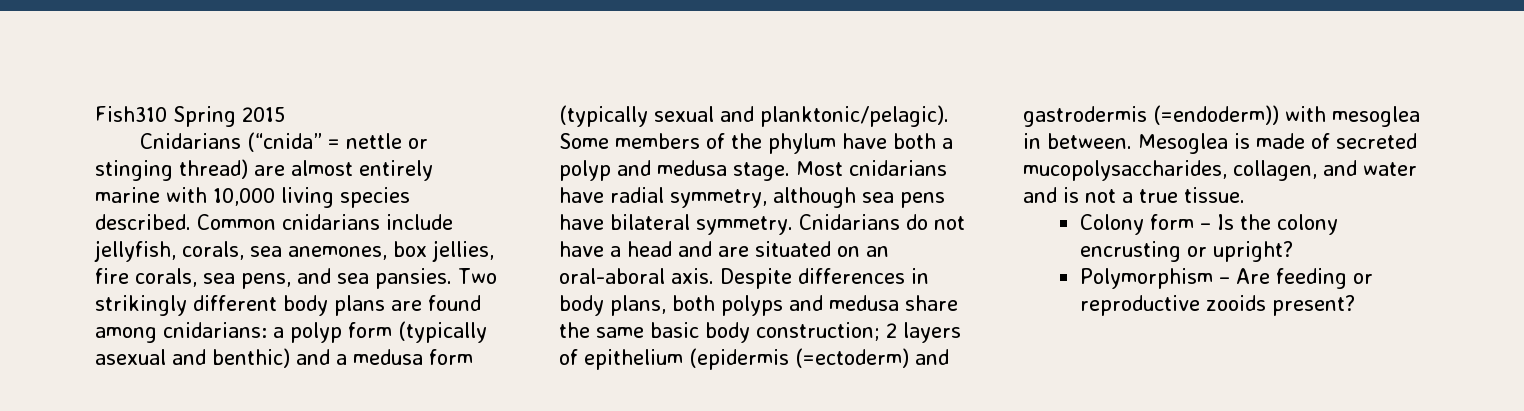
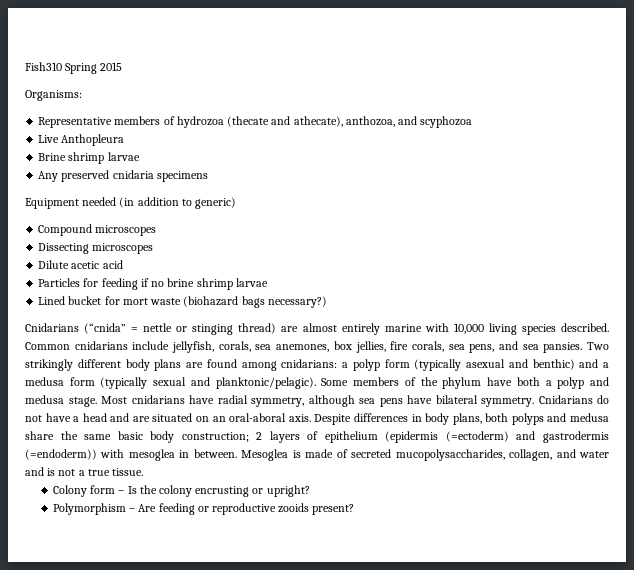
(285, 114) none -> [25,90,82,101] [38,116,473,128] [38,134,125,146] [38,152,140,164] [38,170,208,182] [25,197,237,209] [38,224,157,236] [38,243,154,254] [38,260,123,269] [38,278,268,290] [38,296,327,308] // Organisms: // Representative members of hydrozoa (thecate and athecate), anthozoa, and scyphozoa // Live Anthopleura // Brine shrimp larvae // Any preserved cnidaria specimens // Equipment needed (in addition to generic) // Compound microscopes // Dissecting microscopes // Dilute acetic acid // Particles for feeding if no brine shrimp larvae // Lined bucket for mort waste (biohazard bags necessary?)

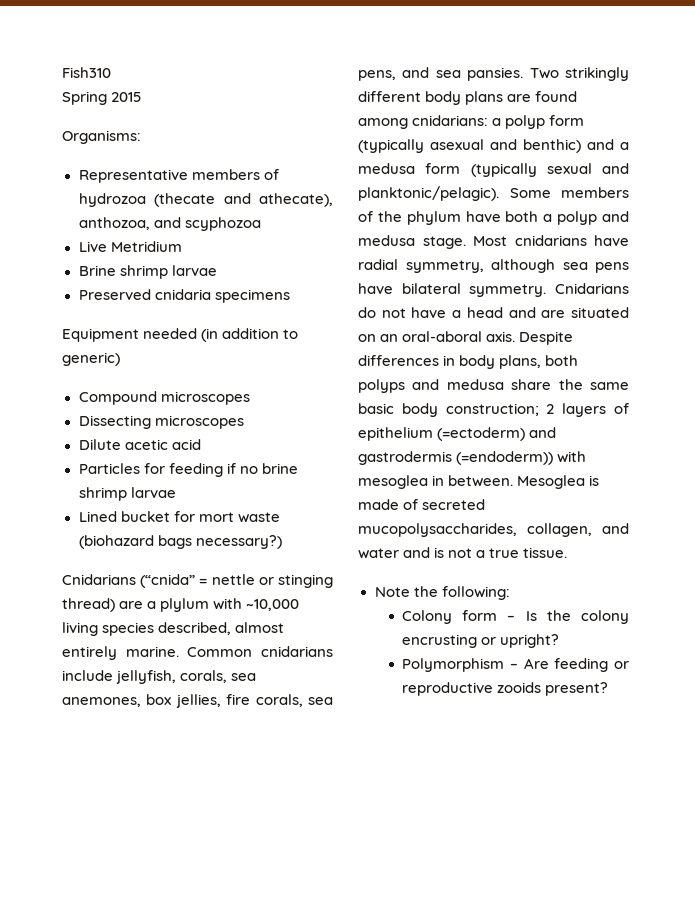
(62, 66) none -> (111, 72) //
[61,134,125,146] Anthopleura -> [110,241,182,252] Metridium
[38,170,110,182] Any preserved -> [78,289,151,300] Preserved
[302,323,609,335] almost entirely marine with 10,000 living species described. -> [147,598,300,612] [62,622,285,636] [62,646,179,660] a plylum with ~10,000 living species described, almost entirely marine.
[385,431,439,443] (epidermis -> (433, 434) none
(144, 472) none -> [374,586,510,600] // Note the following:

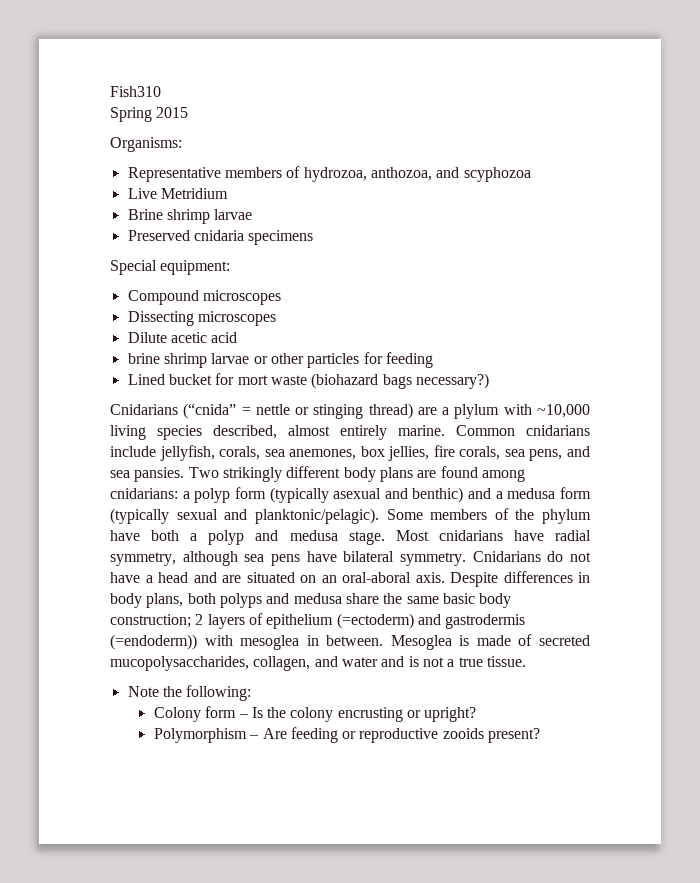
[78,193,333,207] hydrozoa (thecate and athecate), -> [303,167,367,182] hydrozoa,
[62,328,299,342] [62,352,120,366] Equipment needed (in addition to generic) -> [110,260,231,275] Special equipment:
[78,463,298,477] [78,487,176,501] Particles for feeding if no brine shrimp larvae -> [127,352,433,368] brine shrimp larvae or other particles for feeding

